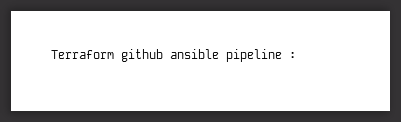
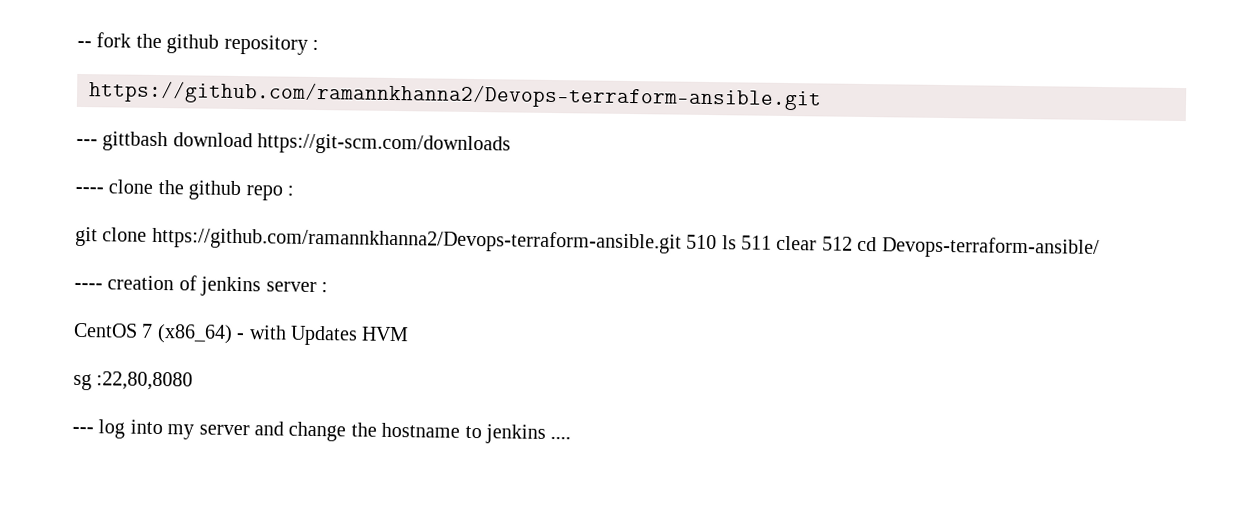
[51,49,296,62] Terraform github ansible pipeline : -> [77,32,319,55] [88,80,822,111] [76,131,512,156] [75,179,294,201] [75,226,1100,259] [74,275,328,297] [73,322,410,346] [73,371,194,391] [72,419,572,444] -- fork the github repository : // https://github.com/ramannkhanna2/Devops-terraform-ansible.git // --- gittbash download https://git-scm.com/downloads // ---- clone the github repo : // git clone https://github.com/ramannkhanna2/Devops-terraform-ansible.git 510 ls 511 clear 512 cd Devops-terraform-ansible/ // ---- creation of jenkins server : // CentOS 7 (x86_64) - with Updates HVM // sg :22,80,8080 // --- log into my server and change the hostname to jenkins ....

